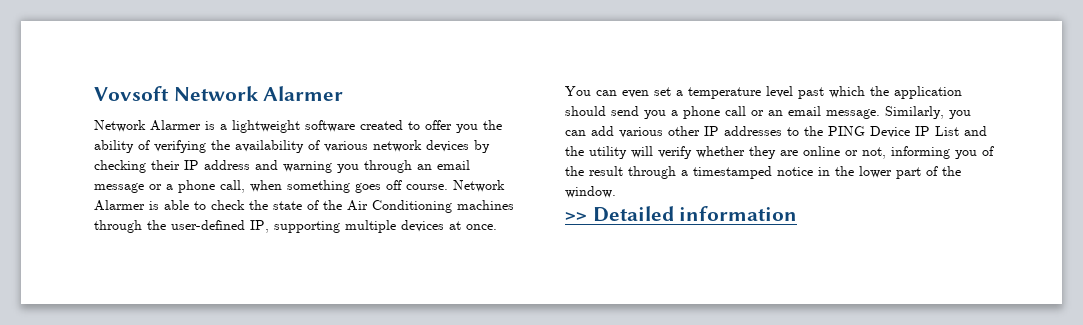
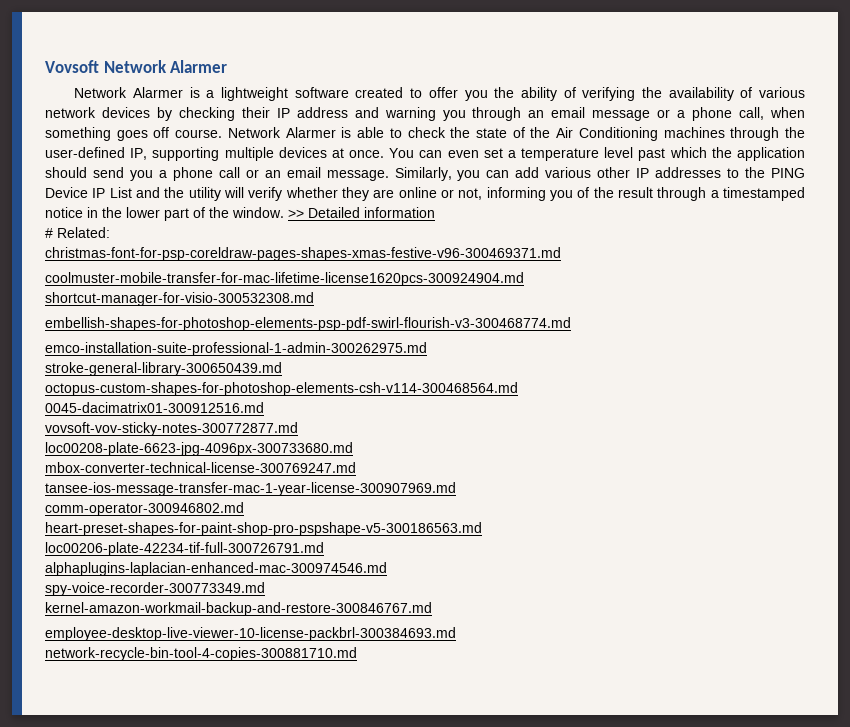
(616, 192) // -> (284, 212) none
(798, 213) none -> [45,227,110,238] [45,247,561,261] [45,272,524,286] [45,292,314,306] [45,317,571,331] [45,342,427,356] [45,362,282,376] [45,382,518,396] [45,402,264,413] [45,422,298,436] [45,442,353,456] [45,462,356,473] [45,482,456,496] [45,502,244,516] [45,522,482,536] [45,542,324,556] [45,562,387,576] [45,582,265,596] [45,602,432,616] [45,627,456,641] [45,647,357,661] // # Related: // christmas-font-for-psp-coreldraw-pages-shapes-xmas-festive-v96-300469371.md // coolmuster-mobile-transfer-for-mac-lifetime-license1620pcs-300924904.md // shortcut-manager-for-visio-300532308.md // embellish-shapes-for-photoshop-elements-psp-pdf-swirl-flourish-v3-300468774.md // emco-installation-suite-professional-1-admin-300262975.md // stroke-general-library-300650439.md // octopus-custom-shapes-for-photoshop-elements-csh-v114-300468564.md // 0045-dacimatrix01-300912516.md // vovsoft-vov-sticky-notes-300772877.md // loc00208-plate-6623-jpg-4096px-300733680.md // mbox-converter-technical-license-300769247.md // tansee-ios-message-transfer-mac-1-year-license-300907969.md // comm-operator-300946802.md // heart-preset-shapes-for-paint-shop-pro-pspshape-v5-300186563.md // loc00206-plate-42234-tif-full-300726791.md // alphaplugins-laplacian-enhanced-mac-300974546.md // spy-voice-recorder-300773349.md // kernel-amazon-workmail-backup-and-restore-300846767.md // employee-desktop-live-viewer-10-license-packbrl-300384693.md // network-recycle-bin-tool-4-copies-300881710.md

